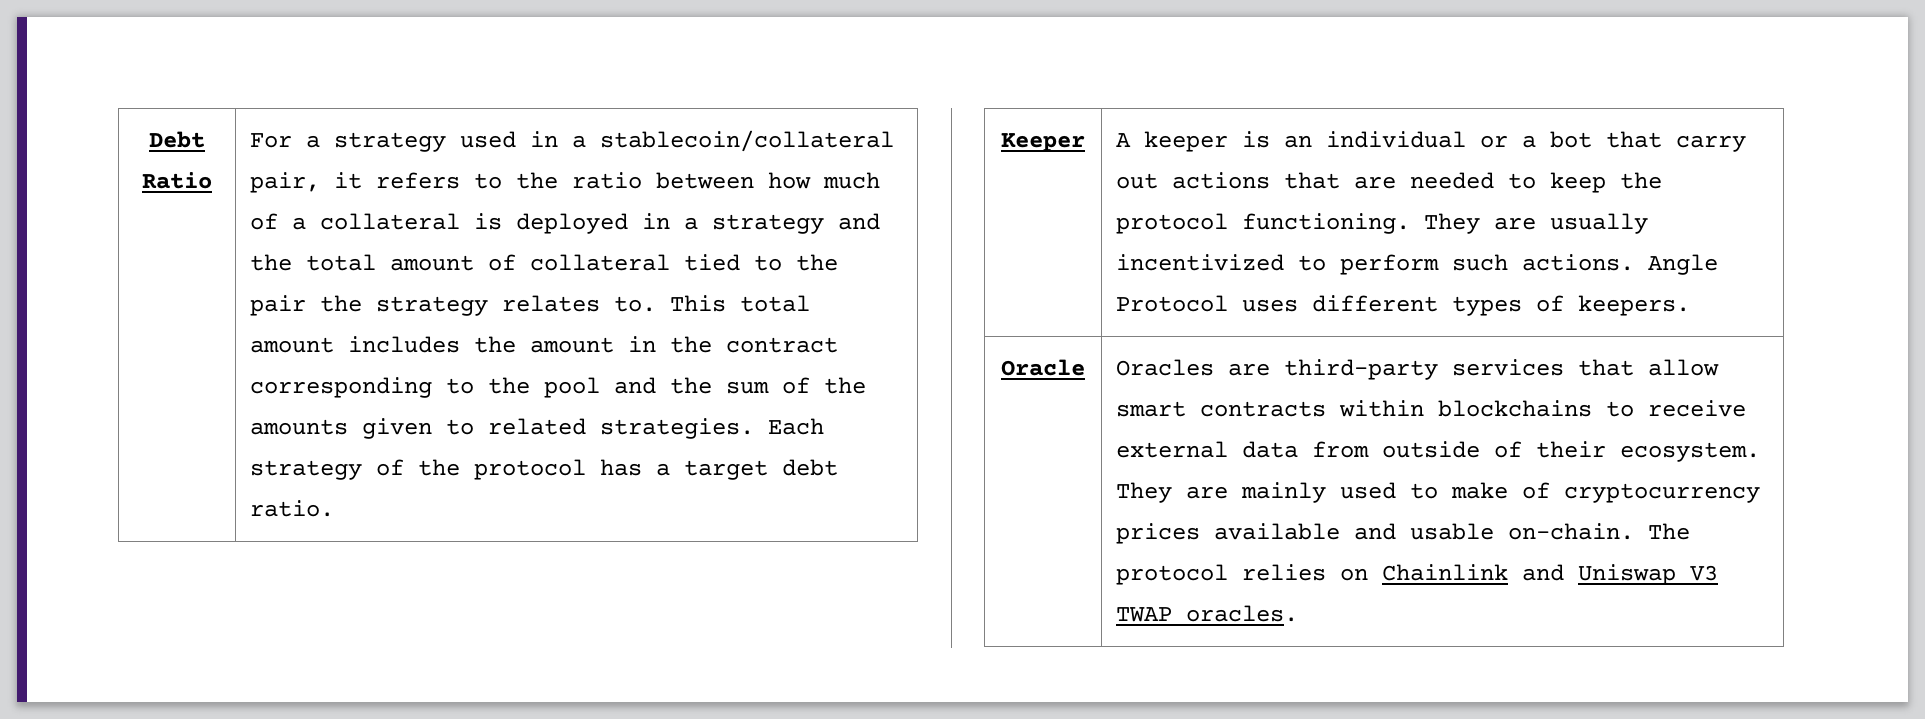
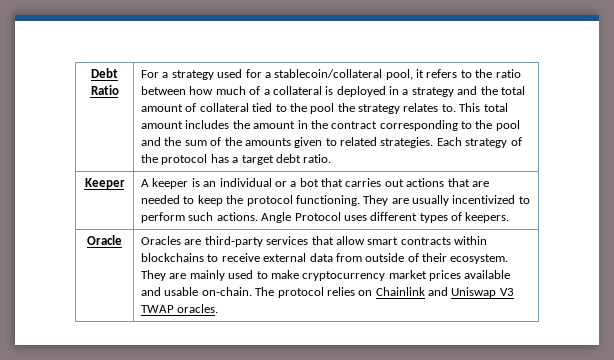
[530,131,559,147] in -> [245,69,262,78] for
[250,172,321,193] pair, -> [385,69,413,80] pool,
[250,295,307,316] pair -> [310,103,335,114] pool
[1676,135,1747,152] carry -> [345,178,382,187] carries
[1522,482,1761,503] of cryptocurrency -> [302,270,427,281] cryptocurrency market

